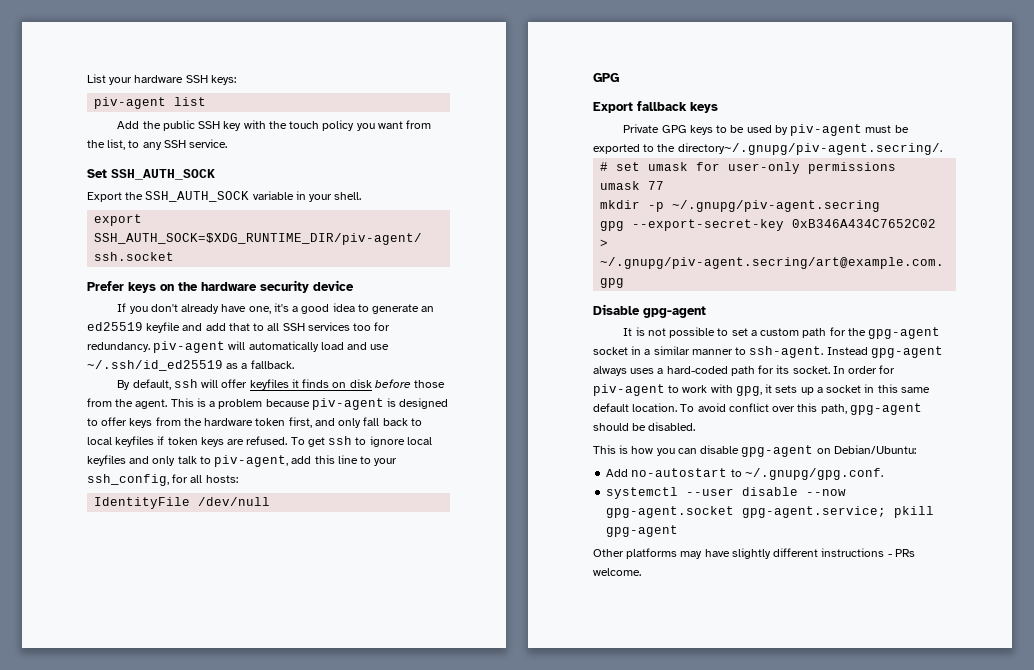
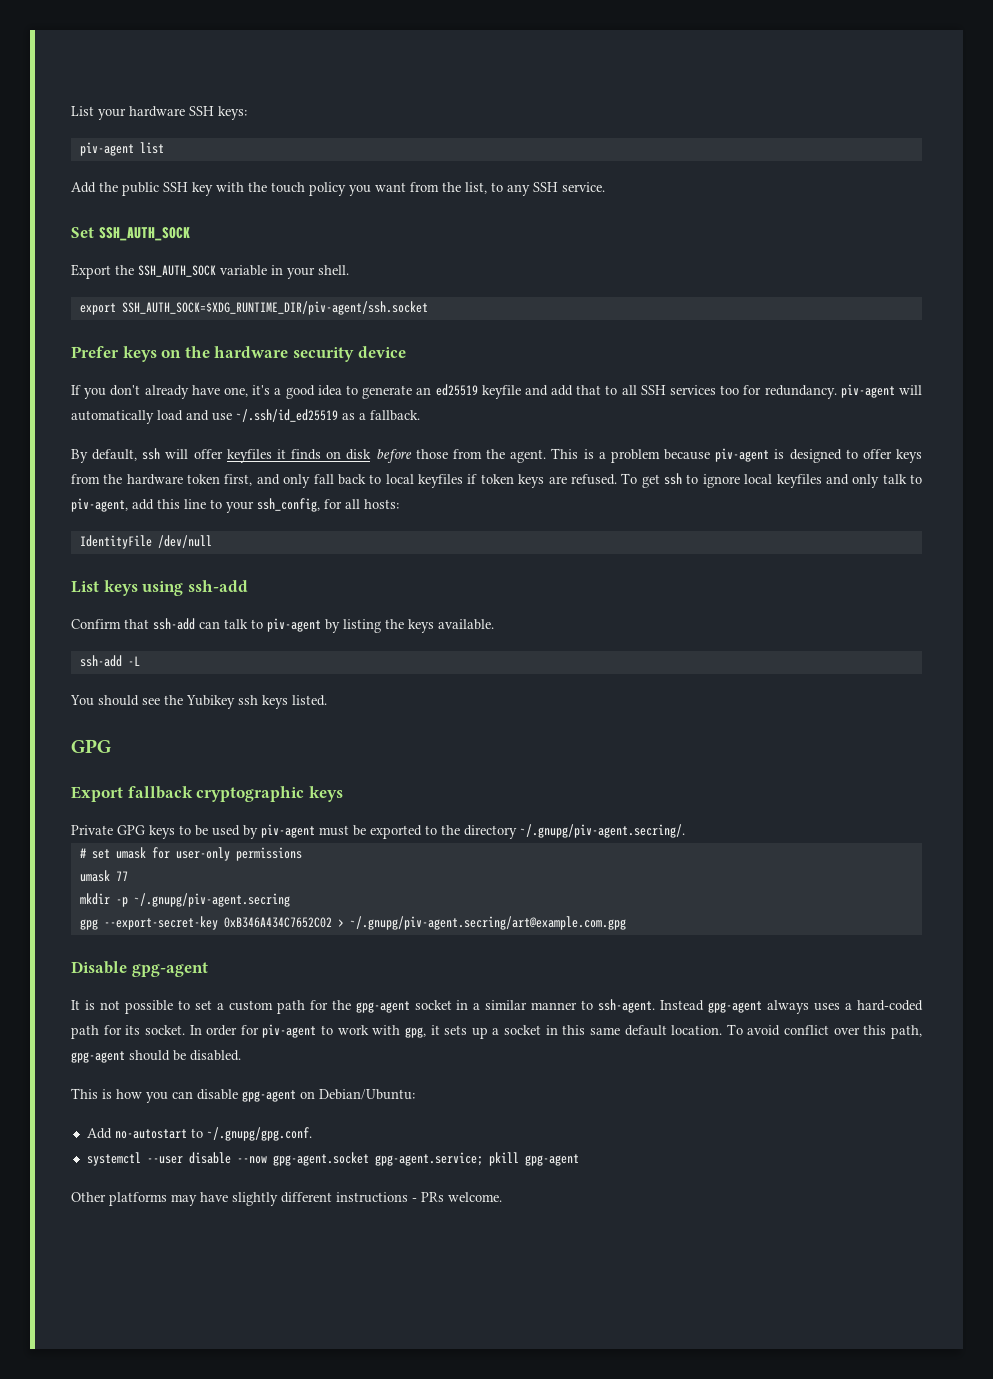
(271, 501) none -> [71,580,248,596] [71,618,494,633] [79,655,140,667] [70,695,327,709] // List keys using ssh-add // Confirm that ssh-add can talk to piv-agent by listing the keys available. // ssh-add -L // You should see the Yubikey ssh keys listed.
(687, 106) none -> [196,786,305,802] cryptographic
[677,143,942,155] directory~/.gnupg/piv-agent.secring/. -> [464,824,685,839] directory ~/.gnupg/piv-agent.secring/.

